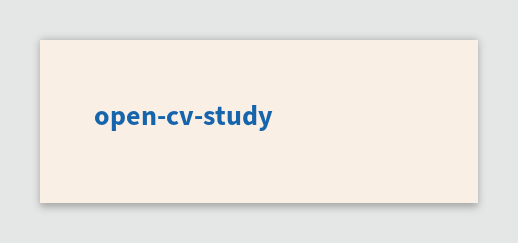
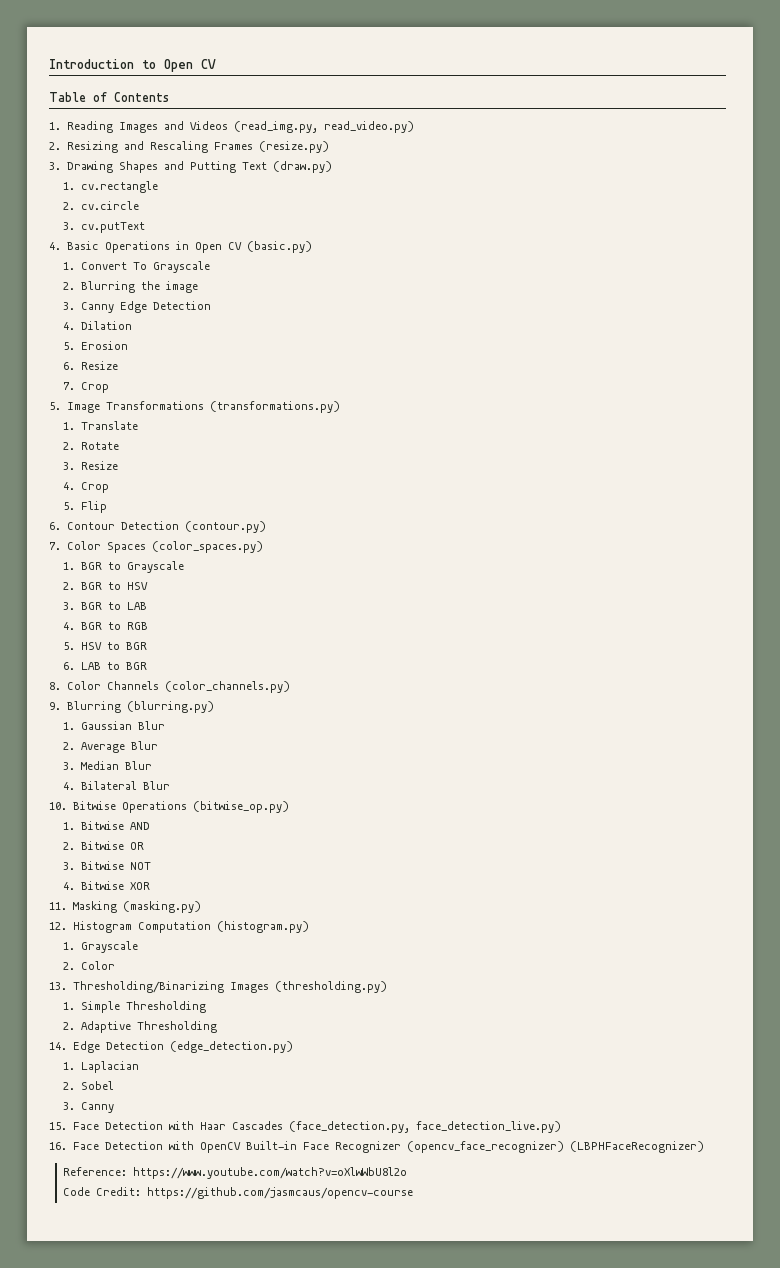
[94,105,273,131] open-cv-study -> [49,59,216,72] [49,92,169,102] [49,121,414,133] [49,141,329,153] [49,161,332,173] [63,181,158,193] [63,201,139,210] [63,222,145,233] [49,241,312,253] [63,261,210,273] [63,281,198,293] [63,301,211,313] [63,321,132,330] [63,341,128,350] [63,361,118,370] [63,382,109,393] [49,401,340,413] [63,421,138,430] [63,442,119,450] [63,461,118,470] [63,482,109,493] [63,501,107,513] [49,521,266,533] [49,541,263,553] [63,561,184,573] [63,582,148,590] [63,602,147,610] [63,622,148,630] [63,642,147,650] [63,662,147,670] [49,681,290,693] [49,701,214,713] [63,721,165,730] [63,741,158,753] [63,761,152,770] [63,781,170,790] [49,801,289,813] [63,821,150,830] [63,841,144,850] [63,861,151,870] [63,881,150,890] [49,901,201,913] [49,921,309,933] [63,941,138,953] [63,961,115,970] [49,981,387,993] [63,1001,206,1013] [63,1021,217,1033] [49,1041,293,1053] [63,1061,139,1073] [63,1081,114,1090] [63,1102,114,1113] [49,1121,561,1133] [49,1141,704,1153] [63,1167,408,1179] [63,1187,414,1199] Introduction to Open CV // Table of Contents // 1. Reading Images and Videos (read_img.py, read_video.py) // 2. Resizing and Rescaling Frames (resize.py) // 3. Drawing Shapes and Putting Text (draw.py) // 1. cv.rectangle // 2. cv.circle // 3. cv.putText // 4. Basic Operations in Open CV (basic.py) // 1. Convert To Grayscale // 2. Blurring the image // 3. Canny Edge Detection // 4. Dilation // 5. Erosion // 6. Resize // 7. Crop // 5. Image Transformations (transformations.py) // 1. Translate // 2. Rotate // 3. Resize // 4. Crop // 5. Flip // 6. Contour Detection (contour.py) // 7. Color Spaces (color_spaces.py) // 1. BGR to Grayscale // 2. BGR to HSV // 3. BGR to LAB // 4. BGR to RGB // 5. HSV to BGR // 6. LAB to BGR // 8. Color Channels (color_channels.py) // 9. Blurring (blurring.py) // 1. Gaussian Blur // 2. Average Blur // 3. Median Blur // 4. Bilateral Blur // 10. Bitwise Operations (bitwise_op.py) // 1. Bitwise AND // 2. Bitwise OR // 3. Bitwise NOT // 4. Bitwise XOR // 11. Masking (masking.py) // 12. Histogram Computation (histogram.py) // 1. Grayscale // 2. Color // 13. Thresholding/Binarizing Images (thresholding.py) // 1. Simple Thresholding // 2. Adaptive Thresholding // 14. Edge Detection (edge_detection.py) // 1. Laplacian // 2. Sobel // 3. Canny // 15. Face Detection with Haar Cascades (face_detection.py, face_detection_live.py) // 16. Face Detection with OpenCV Built-in Face Recognizer (opencv_face_recognizer) (LBPHFaceRecognizer) // Reference: https://www.youtube.com/watch?v=oXlwWbU8l2o // Code Credit: https://github.com/jasmcaus/opencv-course

